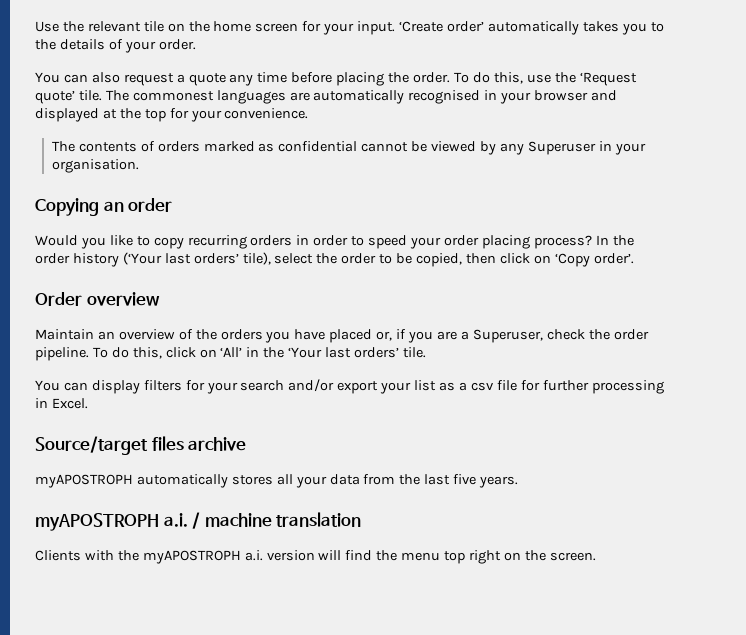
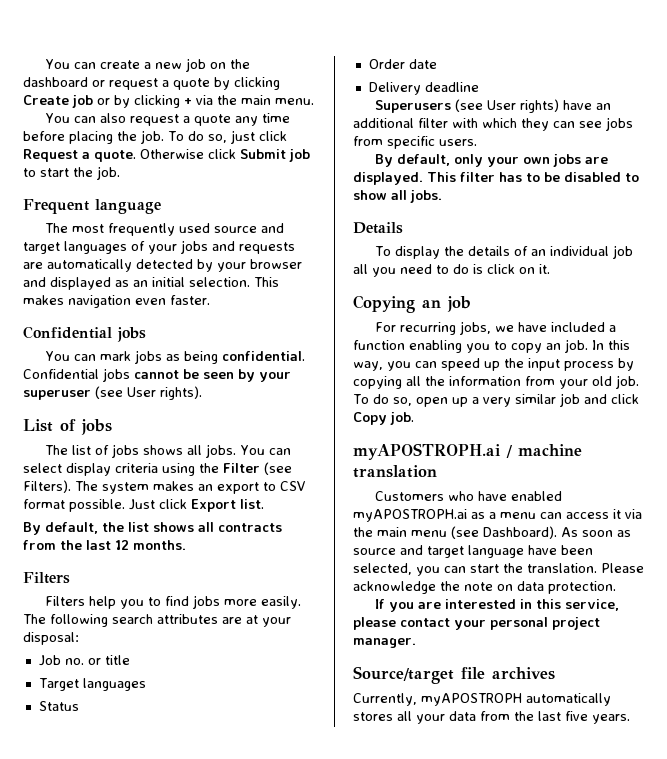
[35,21,664,35] [35,39,196,53] Use the relevant tile on the home screen for your input. ‘Create order’ automatically takes you to the details of your order. -> [44,58,250,72] [23,77,280,90] [23,95,314,108] You can create a new job on the dashboard or request a quote by clicking Create job or by clicking + via the main menu.
[413,72,637,86] [35,90,618,104] [35,108,309,122] [51,141,646,155] [51,159,139,173] [35,198,173,216] [35,235,634,249] [35,252,634,267] [35,292,160,306] [35,329,649,343] [35,347,426,361] [35,379,664,394] [35,398,88,409] [35,436,247,455] order. To do this, use the ‘Request quote’ tile. The commonest languages are automatically recognised in your browser and displayed at the top for your convenience. // The contents of orders marked as confidential cannot be viewed by any Superuser in your organisation. // Copying an order // Would you like to copy recurring orders in order to speed your order placing process? In the order history (‘Your last orders’ tile), select the order to be copied, then click on ‘Copy order’. // Order overview // Maintain an overview of the orders you have placed or, if you are a Superuser, check the order pipeline. To do this, click on ‘All’ in the ‘Your last orders’ tile. // You can display filters for your search and/or export your list as a csv file for further processing in Excel. // Source/target files archive // -> [141,130,287,144] [23,149,310,162] [23,166,120,180] [23,199,161,214] [44,223,284,236] [23,240,295,254] [23,259,302,272] [23,277,279,290] [23,295,210,308] [23,326,146,342] [44,350,305,364] [23,368,291,382] [23,386,202,400] [23,419,112,435] [44,444,291,458] [23,462,292,476] [23,480,306,494] [23,499,264,512] [23,522,282,535] [23,540,186,550] [23,572,70,584] [44,595,301,609] [23,614,291,627] [23,632,79,645] [38,655,130,666] [38,678,146,691] [38,701,79,711] [368,59,437,69] [368,82,479,95] [374,99,611,113] [353,117,633,131] [353,136,477,149] [374,154,608,167] [353,172,639,185] [353,190,442,203] [353,222,403,234] [374,245,633,259] [353,264,550,277] [353,295,471,313] [374,321,616,335] [353,339,630,353] [353,358,634,371] [353,375,639,389] [353,393,639,407] [353,412,414,425] [353,443,582,460] [353,465,437,478] [374,491,562,501] [353,509,642,522] [353,526,631,539] [353,545,593,558] [353,563,644,576] [353,581,616,594] [374,599,619,612] [353,617,600,630] [353,638,416,648] [353,666,555,684] [353,693,417,706] job. To do so, just click Request a quote. Otherwise click Submit job to start the job. // Frequent language // The most frequently used source and target languages of your jobs and requests are automatically detected by your browser and displayed as an initial selection. This makes navigation even faster. // Confidential jobs // You can mark jobs as being confidential. Confidential jobs cannot be seen by your superuser (see User rights). // List of jobs // The list of jobs shows all jobs. You can select display criteria using the Filter (see Filters). The system makes an export to CSV format possible. Just click Export list. // By default, the list shows all contracts from the last 12 months. // Filters // Filters help you to find jobs more easily. The following search attributes are at your disposal: // Job no. or title // Target languages // Status // Order date // Delivery deadline // Superusers (see User rights) have an additional filter with which they can see jobs from specific users. // By default, only your own jobs are displayed. This filter has to be disabled to show all jobs. // Details // To display the details of an individual job all you need to do is click on it. // Copying an job // For recurring jobs, we have included a function enabling you to copy an job. In this way, you can speed up the input process by copying all the information from your old job. To do so, open up a very similar job and click Copy job. // myAPOSTROPH.ai / machine translation // Customers who have enabled myAPOSTROPH.ai as a menu can access it via the main menu (see Dashboard). As soon as source and target language have been selected, you can start the translation. Please acknowledge the note on data protection. // If you are interested in this service, please contact your personal project manager. // Source/target file archives // Currently,
[35,512,362,531] [35,550,596,564] // myAPOSTROPH a.i. / machine translation // Clients with the myAPOSTROPH a.i. version will find the menu top right on the screen. -> (630, 719) none

